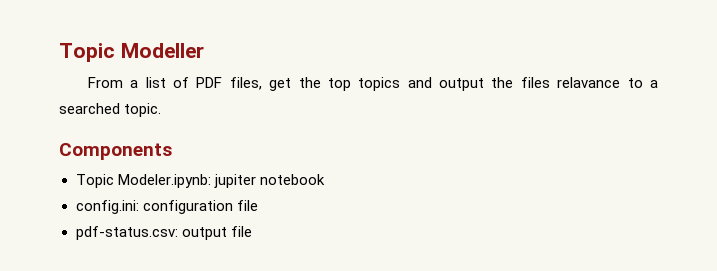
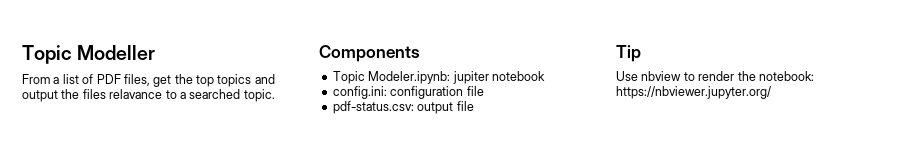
(252, 231) none -> [616,45,641,62] [616,71,814,81] [616,86,771,99] // Tip // Use nbview to render the notebook: https://nbviewer.jupyter.org/

